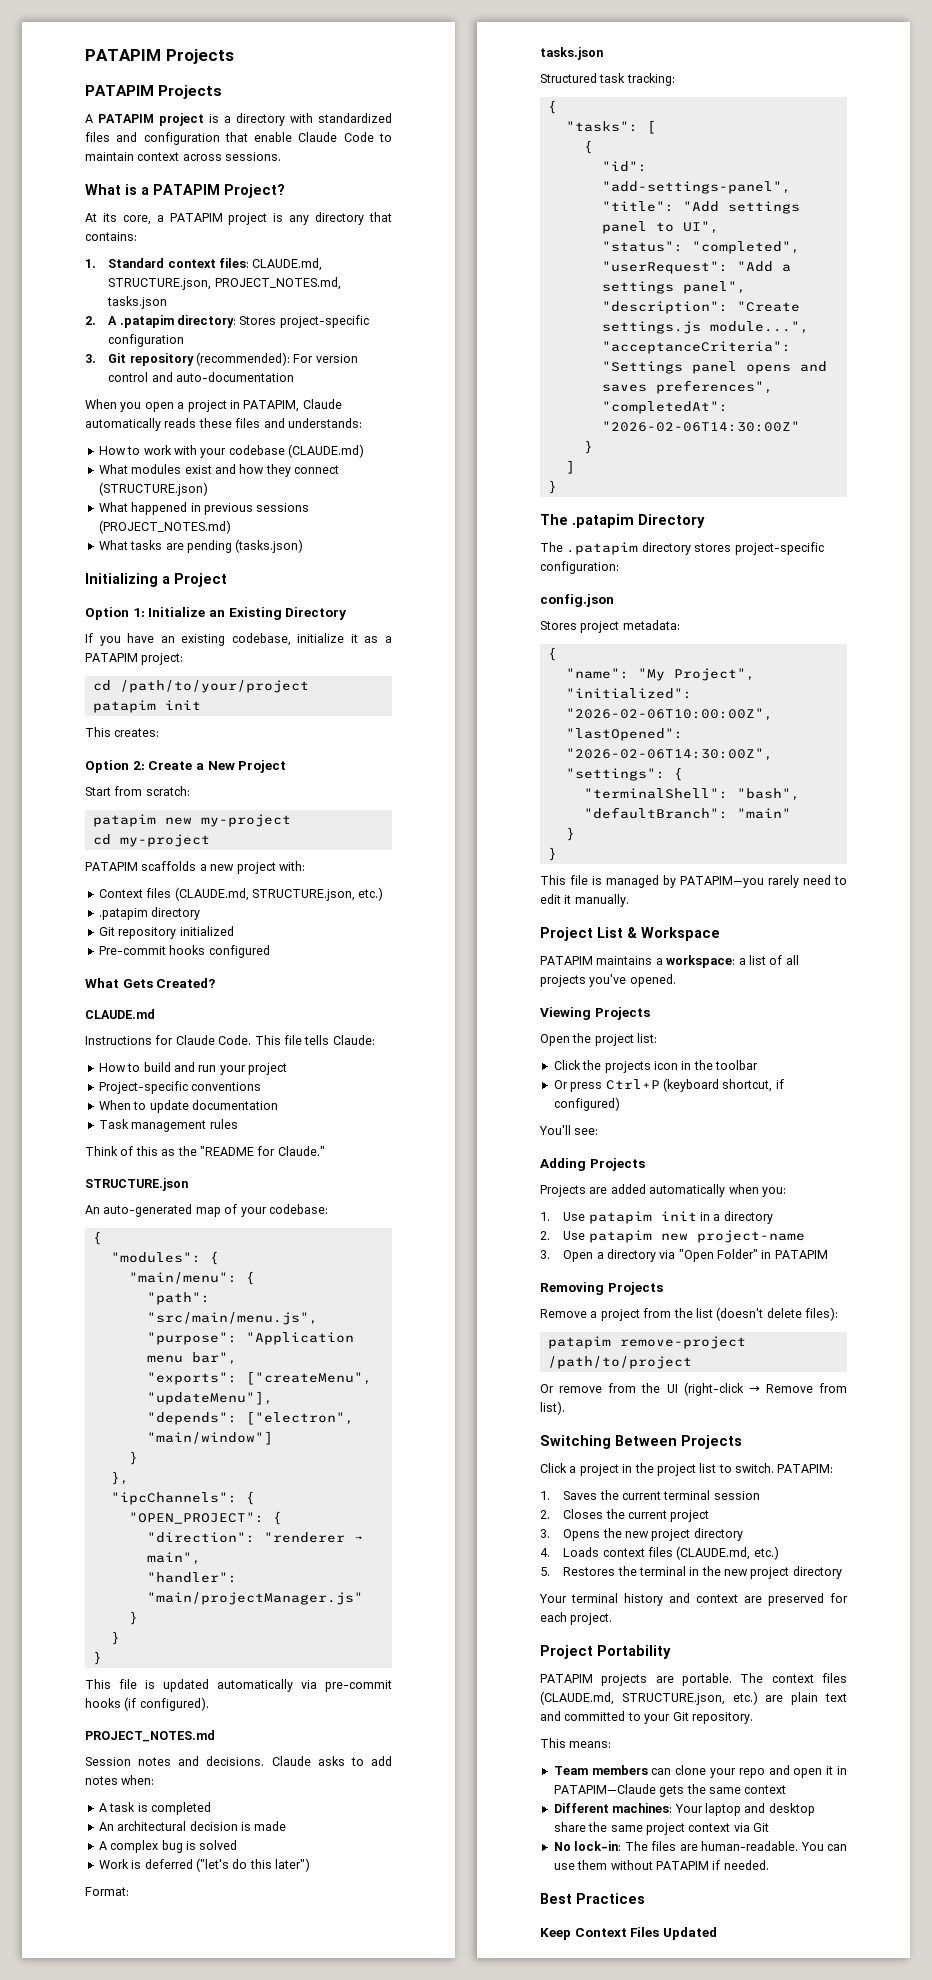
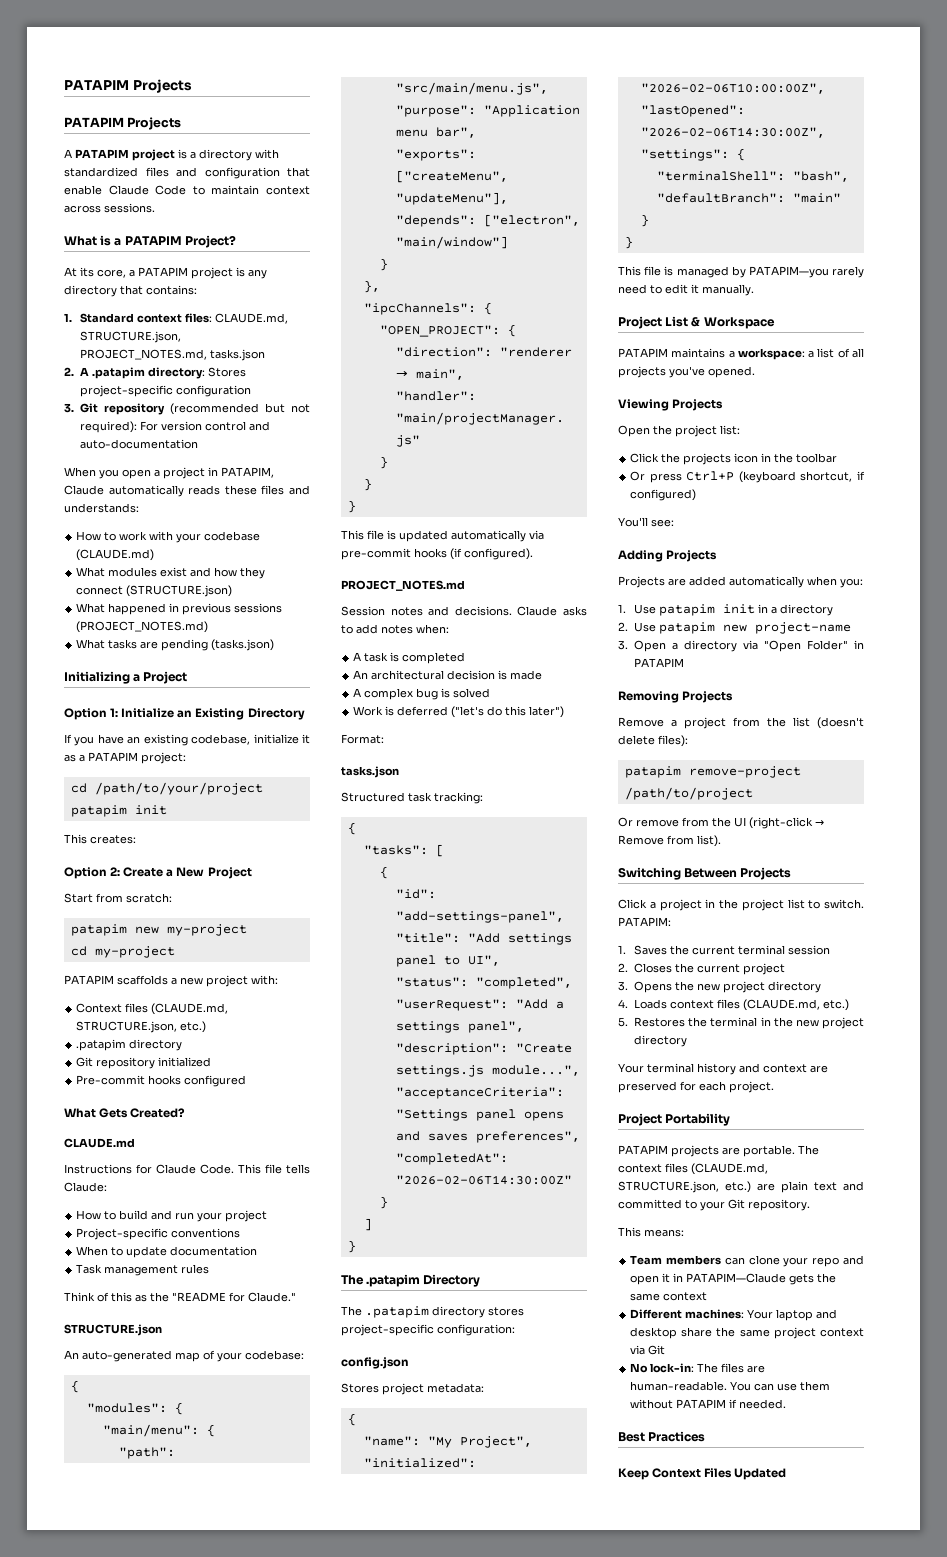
[195,352,290,366] (recommended): -> [170,403,310,415] [80,421,138,433] (recommended but not required):

